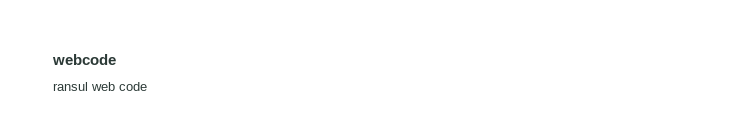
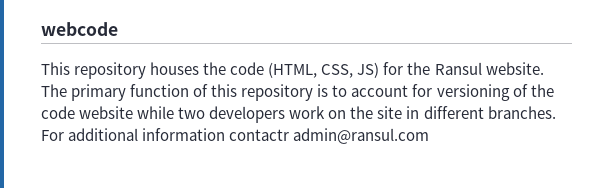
[53,82,147,91] ransul web code -> [41,62,544,79] [41,84,554,101] [41,106,556,123] [41,128,430,144] This repository houses the code (HTML, CSS, JS) for the Ransul website. The primary function of this repository is to account for versioning of the code website while two developers work on the site in different branches. For additional information contactr admin@ransul.com

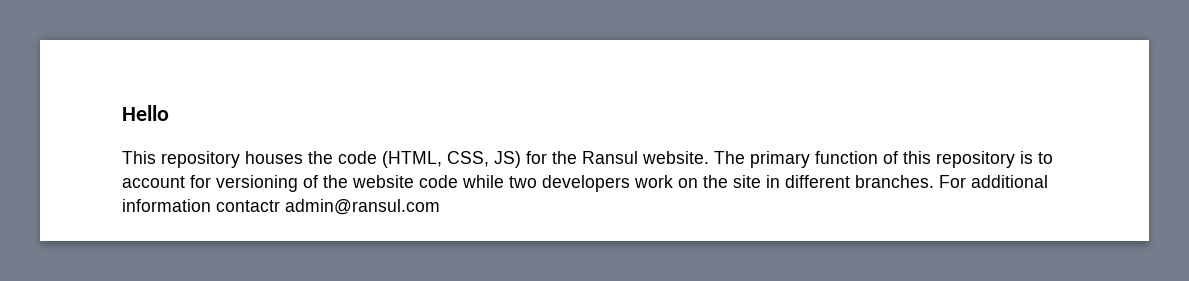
[41,22,118,36] webcode -> [122,105,169,121] Hello
[41,106,134,119] code website -> [352,175,458,188] website code

